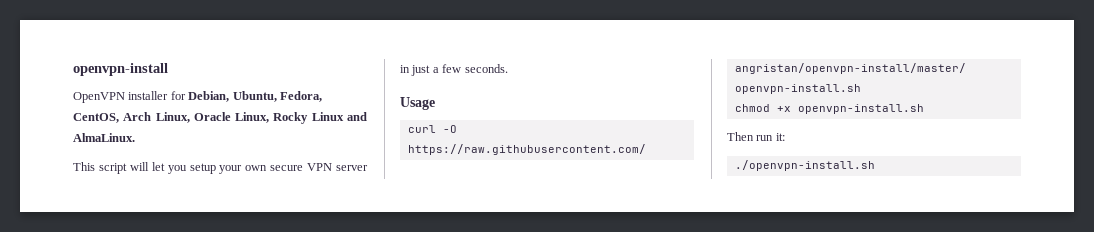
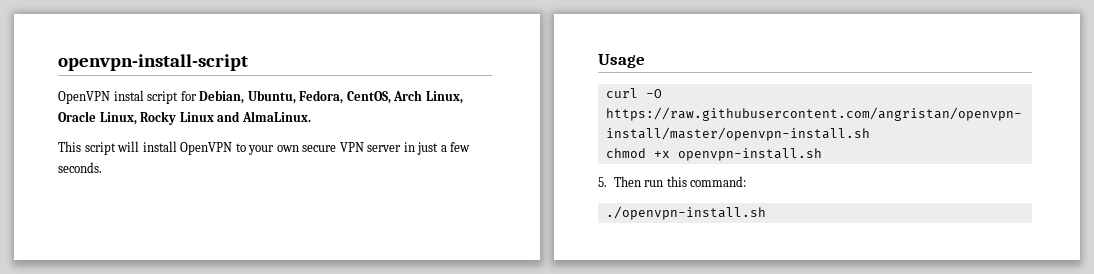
[73,63,168,76] [73,91,169,103] openvpn-install // OpenVPN installer -> [58,54,248,71] [58,90,179,104] openvpn-install-script // OpenVPN instal script
[151,162,216,174] let you setup -> [142,141,246,155] install OpenVPN to
(924, 109) none -> [598,177,607,187] 5.
[775,133,785,141] it: -> [666,176,747,187] this command:

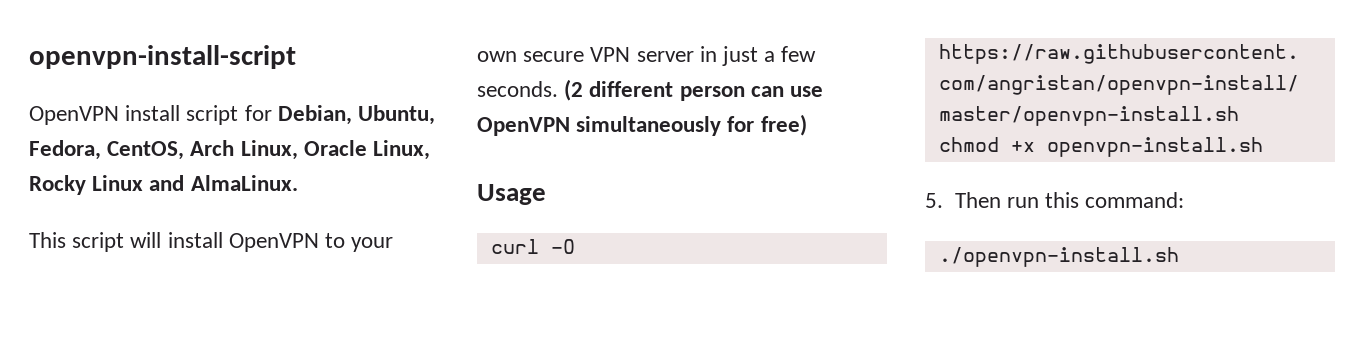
[113,90,144,101] instal -> [125,105,181,121] install
(102, 167) none -> [564,79,824,101] [477,114,807,136] (2 different person can use OpenVPN simultaneously for free)

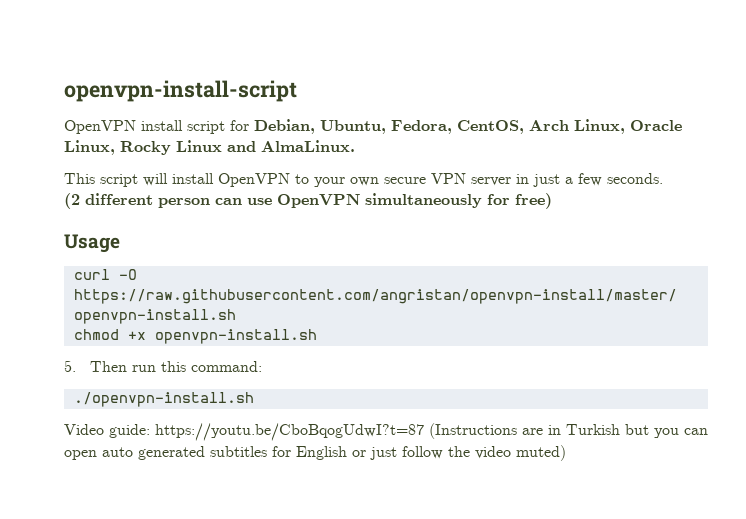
(558, 89) none -> (663, 178) //
(1179, 257) none -> [64,423,708,441] [64,445,566,461] // Video guide: https://youtu.be/CboBqogUdwI?t=87 (Instructions are in Turkish but you can open auto generated subtitles for English or just follow the video muted)

